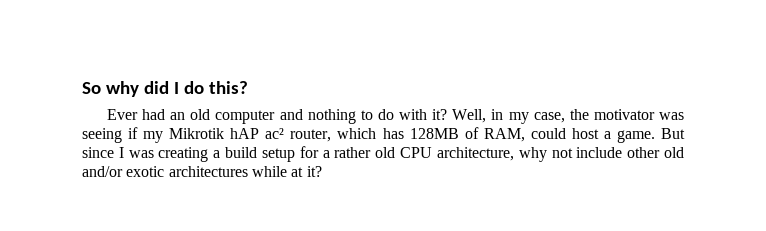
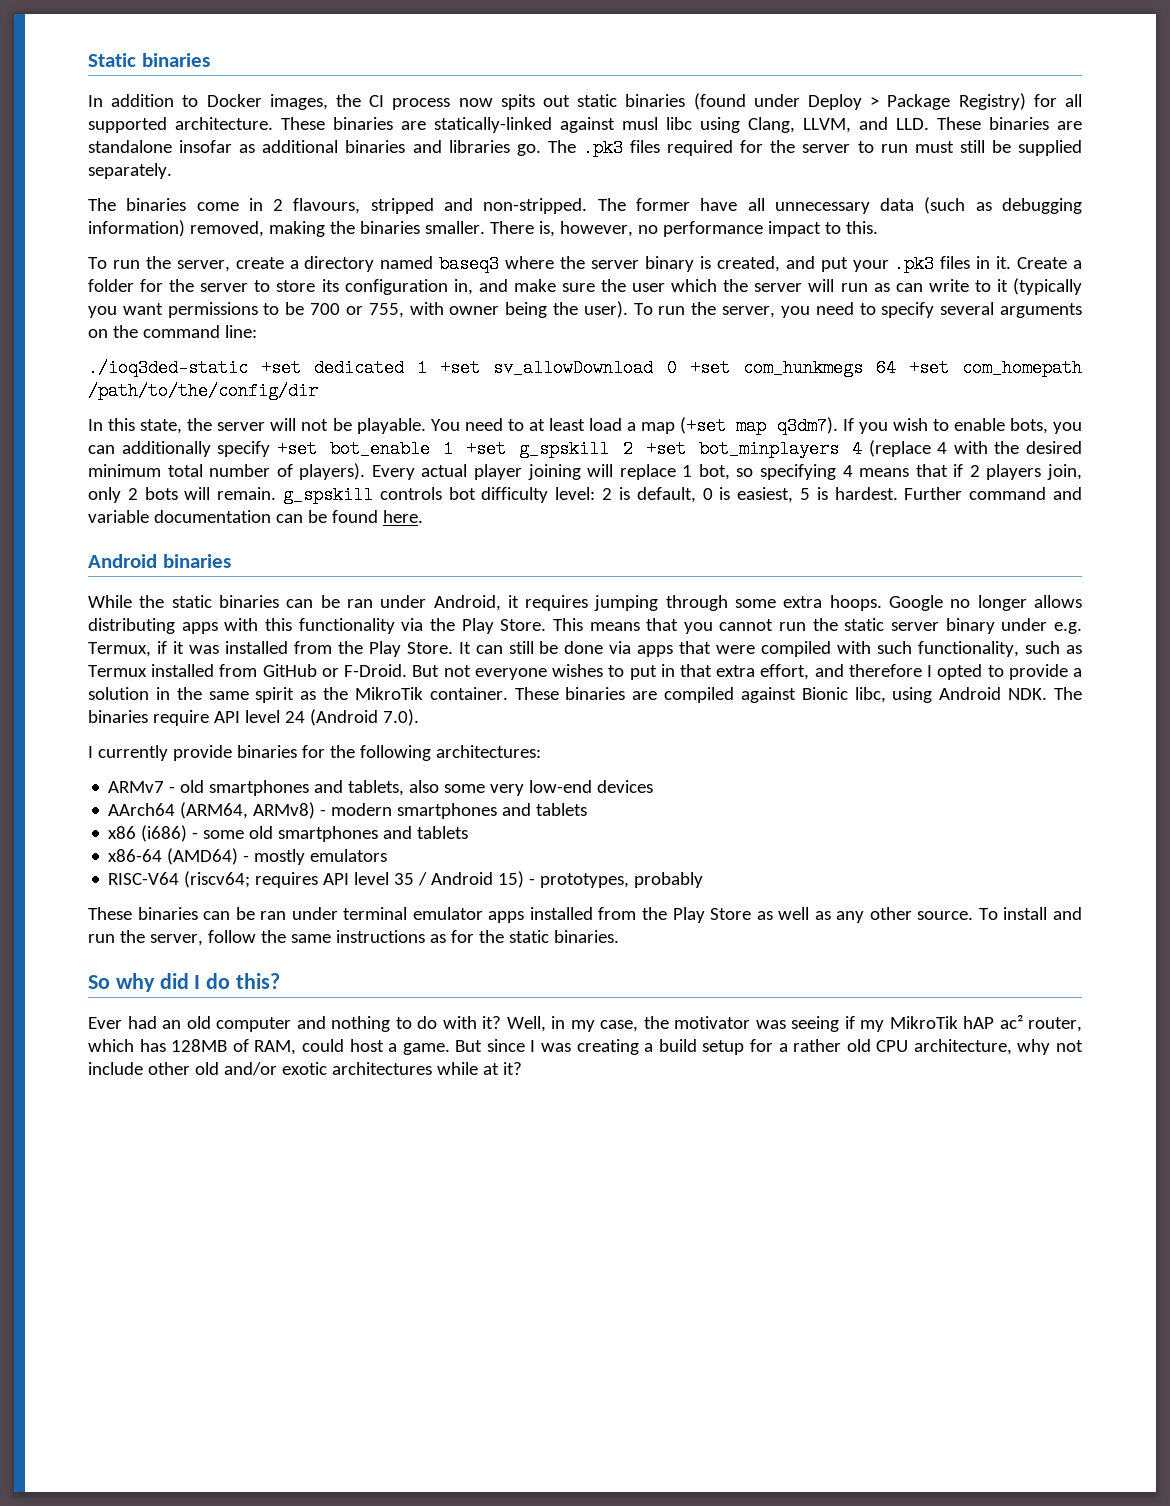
(82, 88) none -> [88,53,210,67] [88,93,1083,110] [88,117,1082,133] [88,139,1083,157] [88,163,172,179] [88,197,1082,214] [88,220,878,237] [88,255,1082,273] [88,278,1083,295] [88,301,1083,318] [88,325,257,338] [88,359,1082,377] [88,382,318,400] [88,417,1083,435] [88,440,1082,458] [88,463,1082,480] [88,486,1083,504] [88,510,423,523] [88,554,231,568] [88,595,1082,611] [88,618,1082,634] [88,641,1082,657] [88,664,1083,680] [88,687,1083,703] [88,709,419,726] [88,745,541,761] [108,780,654,796] [108,802,588,819] [108,825,469,842] [108,848,388,865] [108,871,704,888] [88,907,1082,923] [88,930,619,946] Static binaries // In addition to Docker images, the CI process now spits out static binaries (found under Deploy > Package Registry) for all supported architecture. These binaries are statically-linked against musl libc using Clang, LLVM, and LLD. These binaries are standalone insofar as additional binaries and libraries go. The .pk3 files required for the server to run must still be supplied separately. // The binaries come in 2 flavours, stripped and non-stripped. The former have all unnecessary data (such as debugging information) removed, making the binaries smaller. There is, however, no performance impact to this. // To run the server, create a directory named baseq3 where the server binary is created, and put your .pk3 files in it. Create a folder for the server to store its configuration in, and make sure the user which the server will run as can write to it (typically you want permissions to be 700 or 755, with owner being the user). To run the server, you need to specify several arguments on the command line: // ./ioq3ded-static +set dedicated 1 +set sv_allowDownload 0 +set com_hunkmegs 64 +set com_homepath /path/to/the/config/dir // In this state, the server will not be playable. You need to at least load a map (+set map q3dm7). If you wish to enable bots, you can additionally specify +set bot_enable 1 +set g_spskill 2 +set bot_minplayers 4 (replace 4 with the desired minimum total number of players). Every actual player joining will replace 1 bot, so specifying 4 means that if 2 players join, only 2 bots will remain. g_spskill controls bot difficulty level: 2 is default, 0 is easiest, 5 is hardest. Further command and variable documentation can be found here. // Android binaries // While the static binaries can be ran under Android, it requires jumping through some extra hoops. Google no longer allows distributing apps with this functionality via the Play Store. This means that you cannot run the static server binary under e.g. Termux, if it was installed from the Play Store. It can still be done via apps that were compiled with such functionality, such as Termux installed from GitHub or F-Droid. But not everyone wishes to put in that extra effort, and therefore I opted to provide a solution in the same spirit as the MikroTik container. These binaries are compiled against Bionic libc, using Android NDK. The binaries require API level 24 (Android 7.0). // I currently provide binaries for the following architectures: // ARMv7 - old smartphones and tablets, also some very low-end devices // AArch64 (ARM64, ARMv8) - modern smartphones and tablets // x86 (i686) - some old smartphones and tablets // x86-64 (AMD64) - mostly emulators // RISC-V64 (riscv64; requires API level 35 / Android 15) - prototypes, probably // These binaries can be ran under terminal emulator apps installed from the Play Store as well as any other source. To install and run the server, follow the same instructions as for the static binaries. //
[169,128,225,139] Mikrotik -> [889,1016,958,1029] MikroTik

